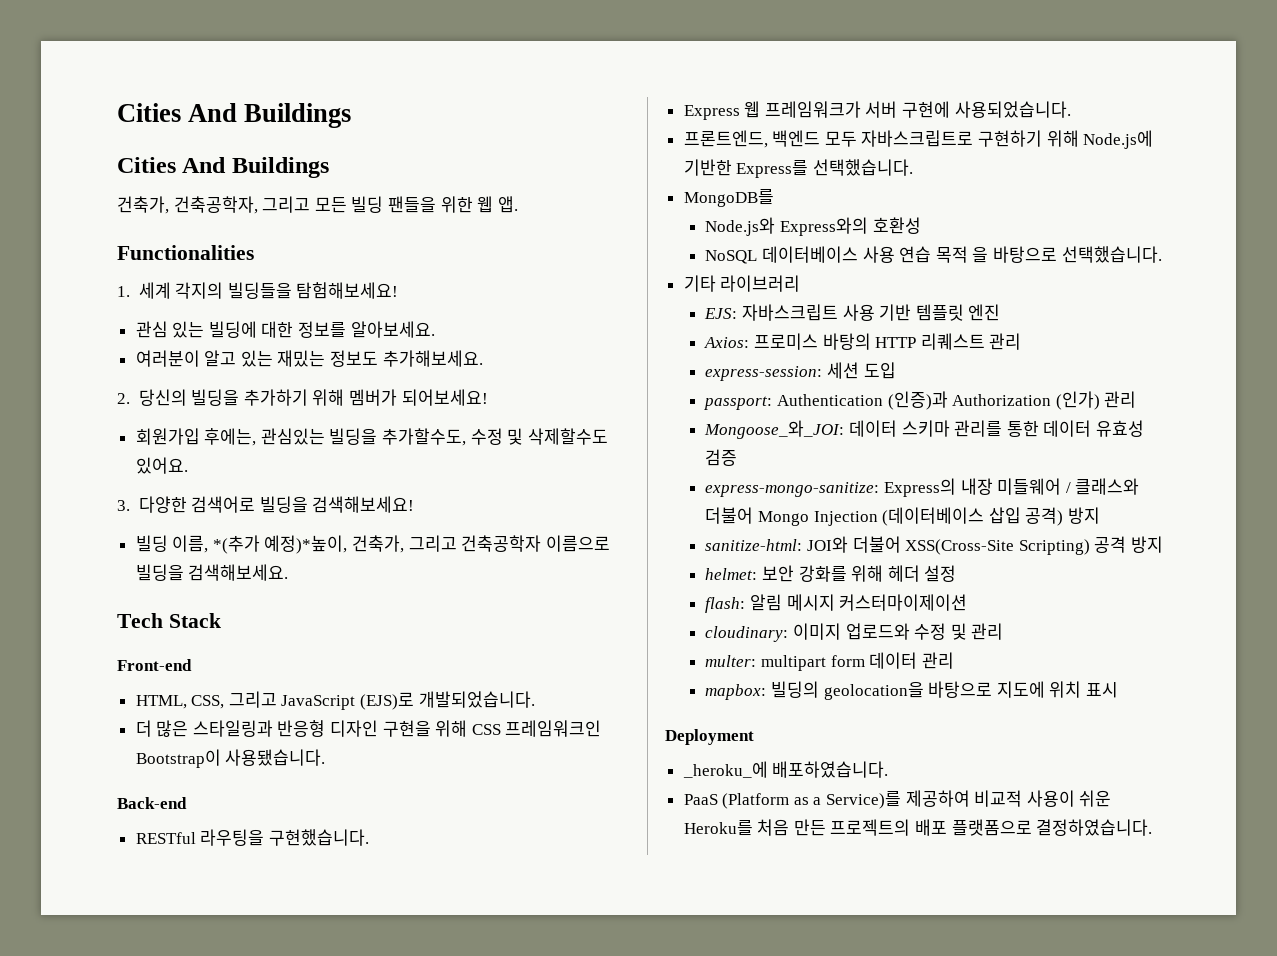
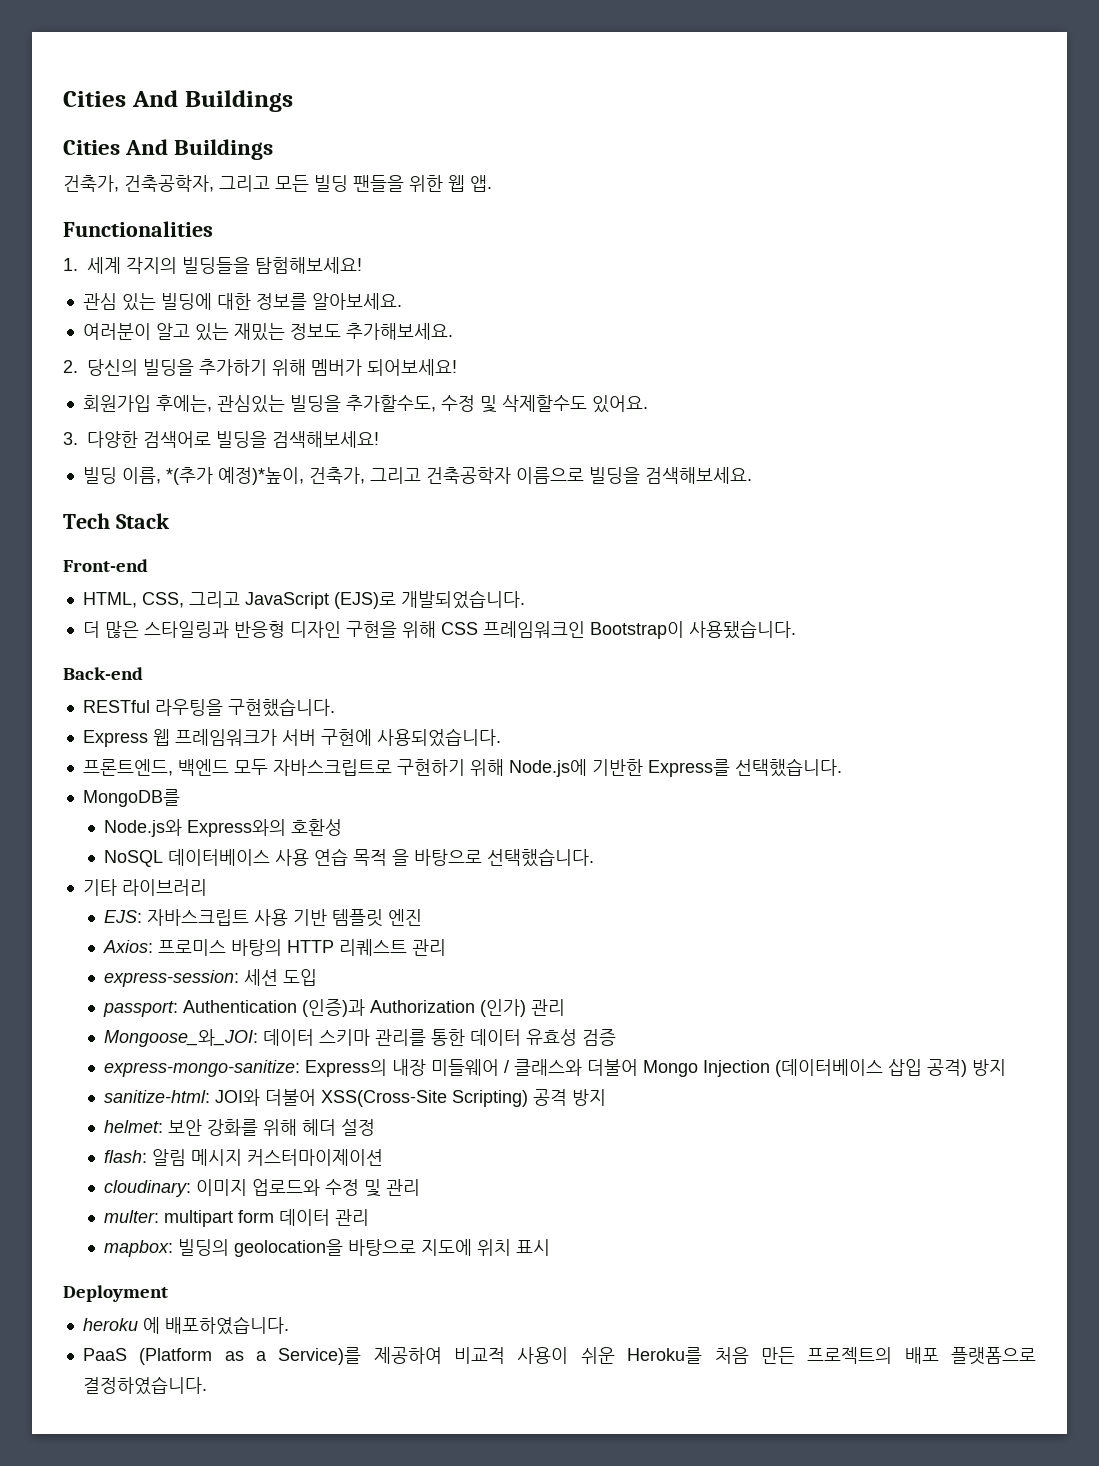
[682,761,768,778] _heroku_에 -> [82,1317,160,1334] heroku 에

